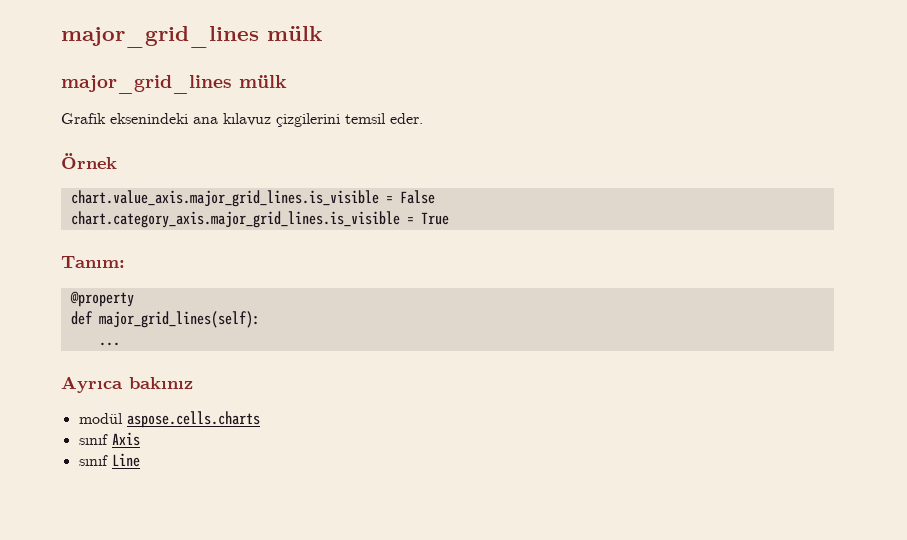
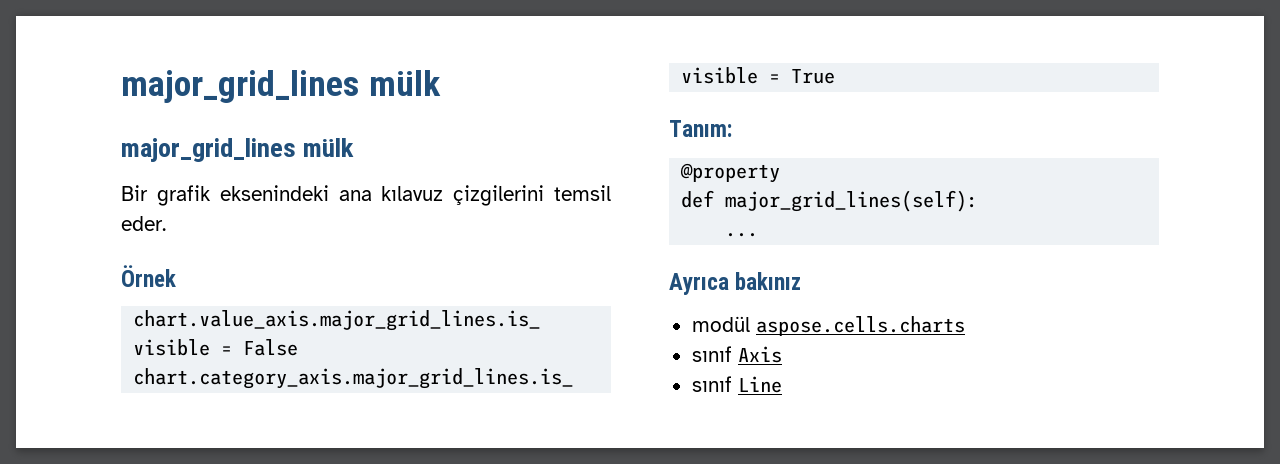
[61,113,106,124] Grafik -> [121,185,211,206] Bir grafik

